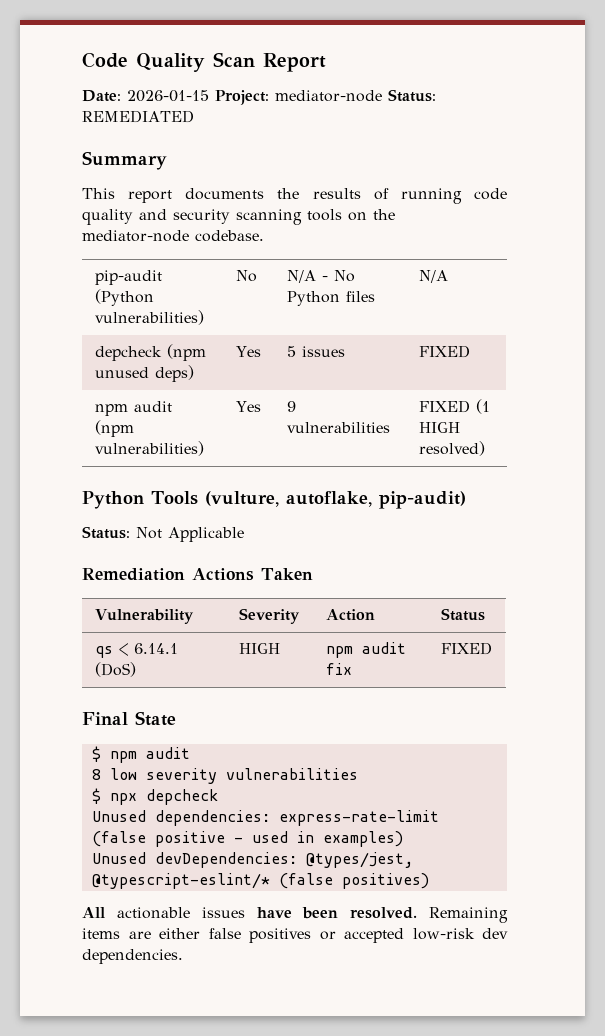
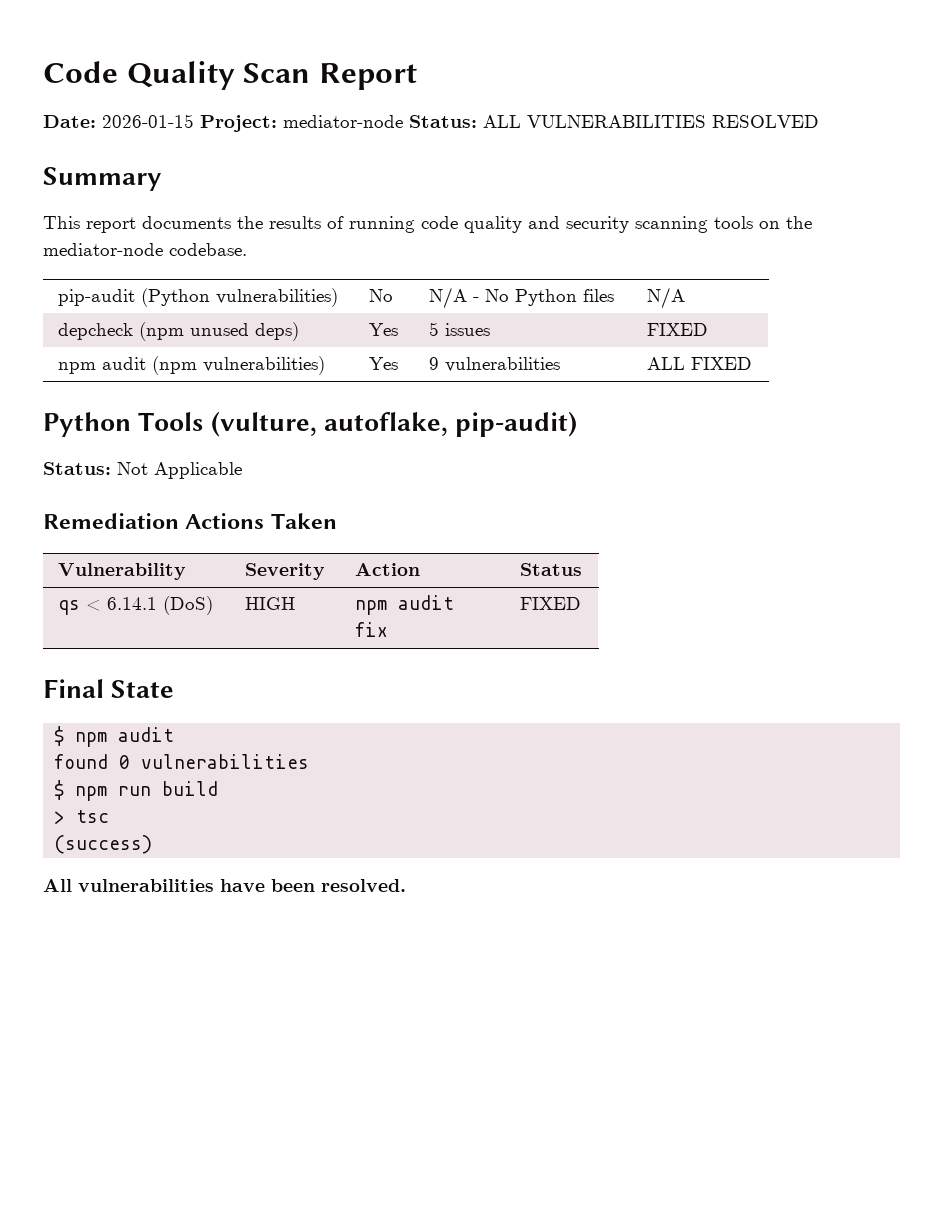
[82,110,194,123] REMEDIATED -> [483,115,819,128] ALL VULNERABILITIES RESOLVED
[418,399,490,414] [418,422,460,433] [418,441,485,456] FIXED (1 HIGH resolved) -> [646,357,752,370] ALL FIXED
[91,768,217,784] 8 low severity -> [54,754,131,769] found 0
[109,789,218,805] [91,810,439,826] [91,831,403,847] [91,852,413,868] [91,873,429,889] npx depcheck // Unused dependencies: express-rate-limit (false positive - used in examples) // Unused devDependencies: @types/jest, @typescript-eslint/* (false positives) -> [75,781,219,801] [54,810,110,824] [54,835,153,854] npm run build // > tsc // (success)
[116,907,245,919] actionable issues -> [78,879,214,892] vulnerabilities
[429,907,508,923] [82,928,508,943] [82,949,183,964] Remaining items are either false positives or accepted low-risk dev dependencies. -> (406, 885) none

